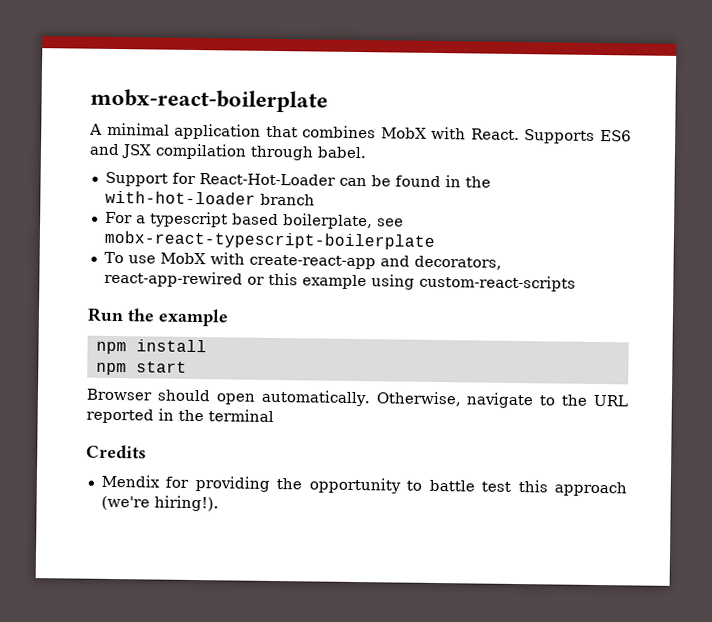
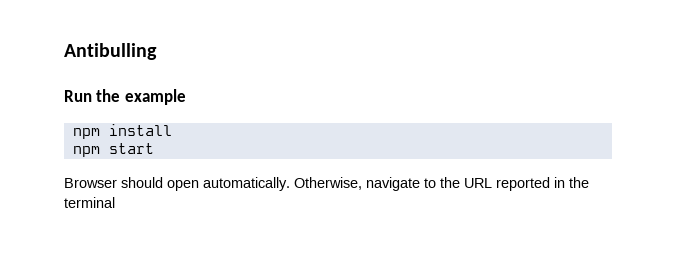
[90,88,328,113] [89,122,632,144] [89,143,367,161] [104,171,491,188] [104,190,315,206] [104,211,404,230] [103,230,435,250] [103,251,502,270] [103,270,576,292] mobx-react-boilerplate // A minimal application that combines MobX with React. Supports ES6 and JSX compilation through babel. // Support for React-Hot-Loader can be found in the with-hot-loader branch // For a typescript based boilerplate, see mobx-react-typescript-boilerplate // To use MobX with create-react-app and decorators, react-app-rewired or this example using custom-react-scripts -> [64,43,157,60] Antibulling
[86,444,147,459] [100,474,627,497] [100,495,219,512] // Credits // Mendix for providing the opportunity to battle test this approach (we're hiring!). -> (115, 202) none

